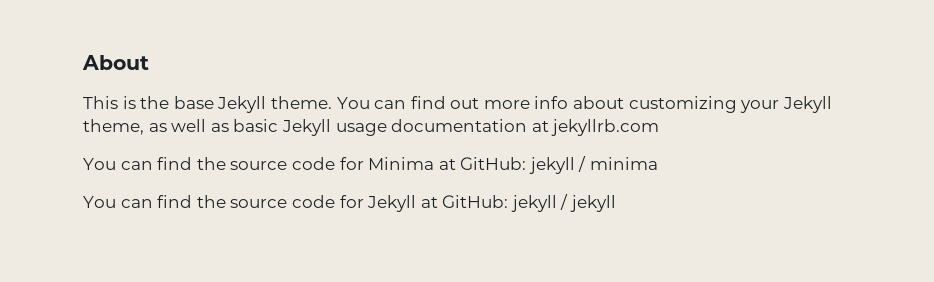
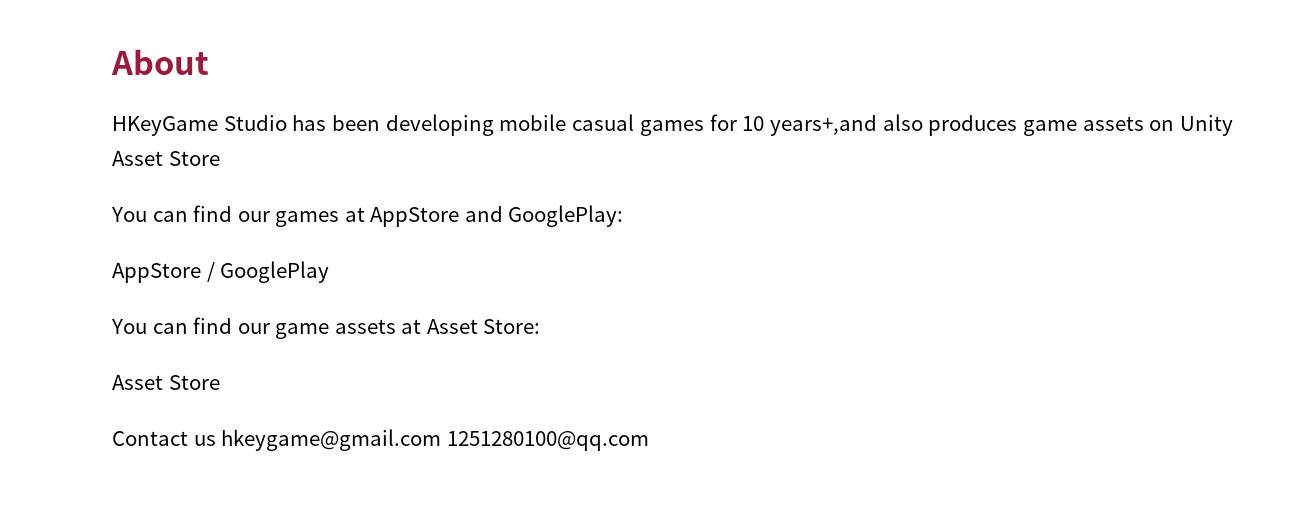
[83,96,832,113] [83,119,660,136] [83,156,659,174] [83,194,617,212] This is the base Jekyll theme. You can find out more info about customizing your Jekyll theme, as well as basic Jekyll usage documentation at jekyllrb.com // You can find the source code for Minima at GitHub: jekyll / minima // You can find the source code for Jekyll at GitHub: jekyll / jekyll -> [112,114,1233,136] [112,151,220,166] [111,205,624,227] [112,261,330,283] [111,317,541,339] [112,375,220,390] [112,429,649,451] HKeyGame Studio has been developing mobile casual games for 10 years+,and also produces game assets on Unity Asset Store // You can find our games at AppStore and GooglePlay: // AppStore / GooglePlay // You can find our game assets at Asset Store: // Asset Store // Contact us hkeygame@gmail.com 1251280100@qq.com

